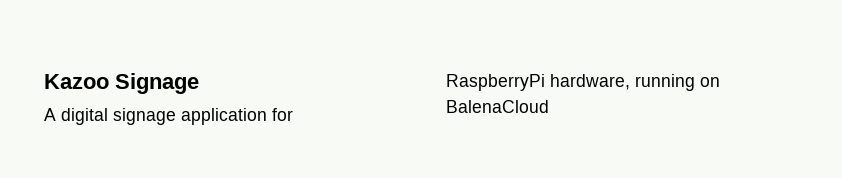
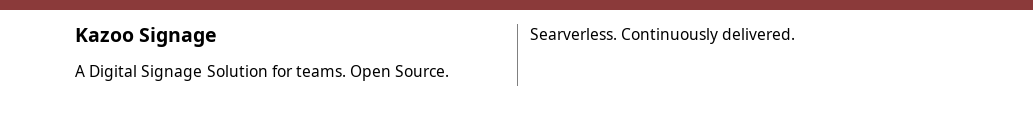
[61,108,293,125] [446,74,720,91] [446,100,549,113] digital signage application for RaspberryPi hardware, running on BalenaCloud -> [89,65,450,81] [530,28,796,44] Digital Signage Solution for teams. Open Source. Searverless. Continuously delivered.

